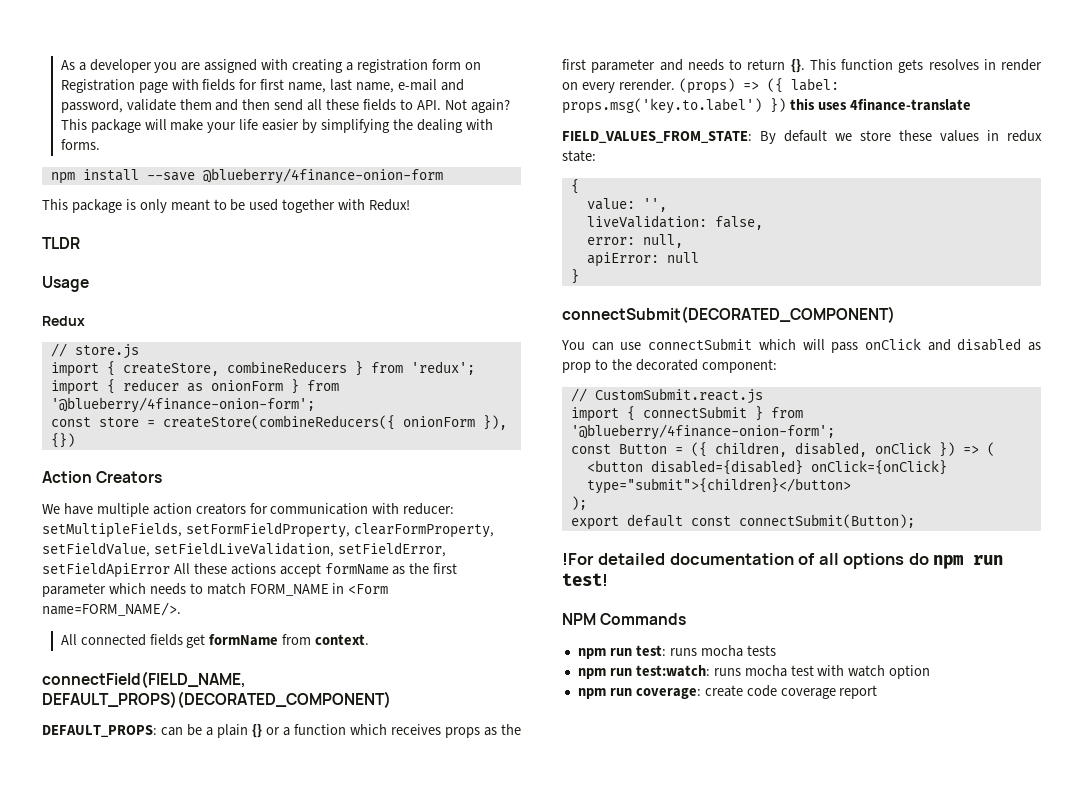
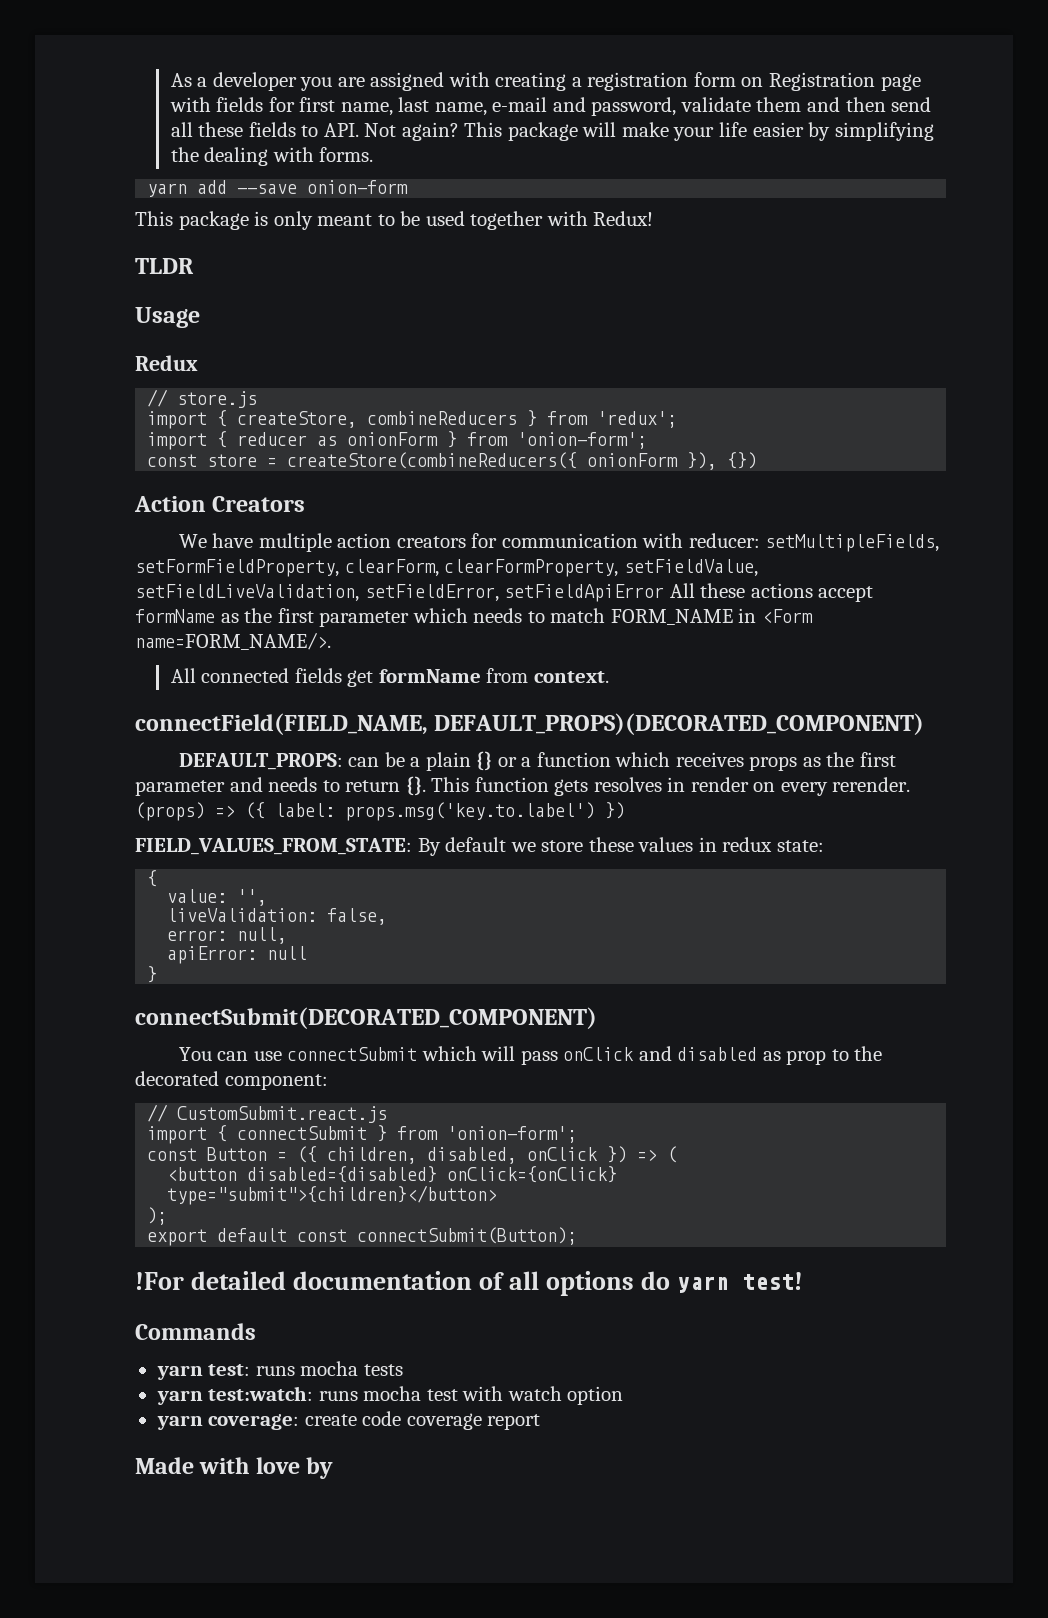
[50,168,443,184] npm install --save @blueberry/4finance-onion-form -> [147,180,409,197] yarn add --save onion-form
[50,397,315,413] '@blueberry/4finance-onion-form'; -> [517,432,648,449] 'onion-form';
(350, 530) none -> [344,559,439,577] clearForm,
[789,98,971,111] this uses 4finance-translate -> (625, 810) none
[570,424,835,440] '@blueberry/4finance-onion-form'; -> [447,1126,578,1143] 'onion-form';
[933,555,1004,569] npm run -> [677,1276,730,1293] yarn
[562,613,596,625] NPM -> (804, 1281) none
[577,648,632,659] npm run -> [156,1365,203,1380] yarn
[577,668,632,679] npm run -> [156,1390,203,1405] yarn
[577,688,632,699] npm run -> [156,1415,203,1430] yarn
(878, 692) none -> [135,1457,334,1479] // Made with love by

